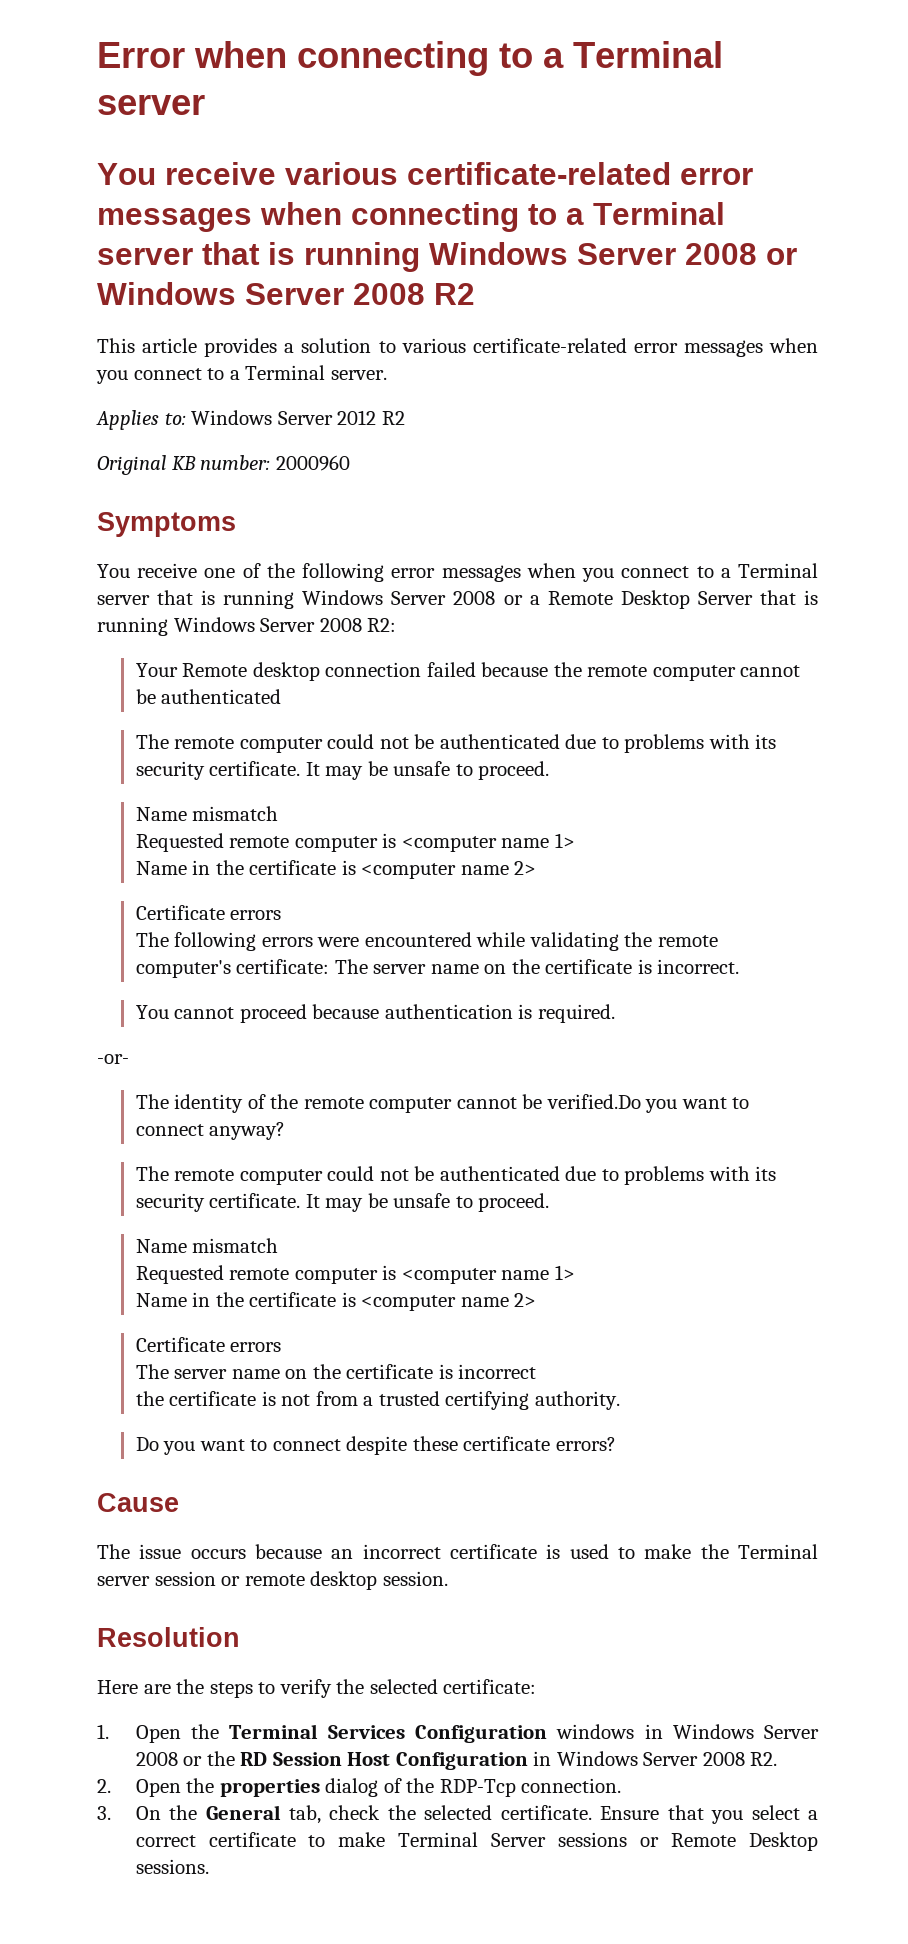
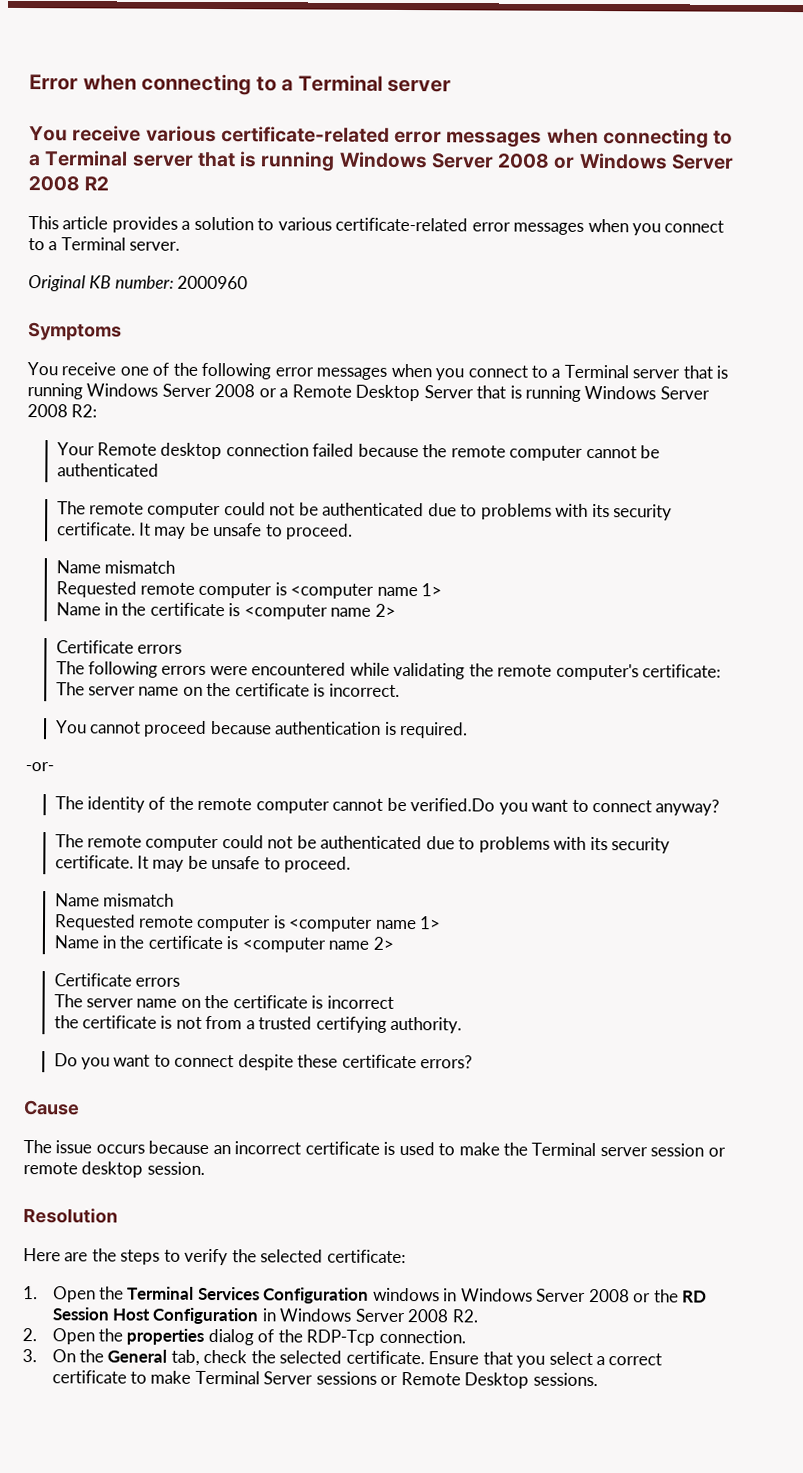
[96,410,405,430] // Applies to: Windows Server 2012 R2 -> (181, 246) none

